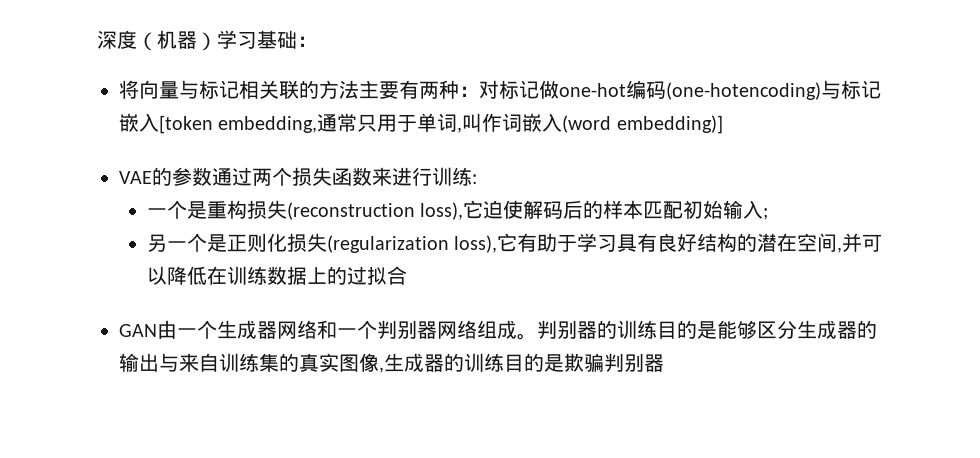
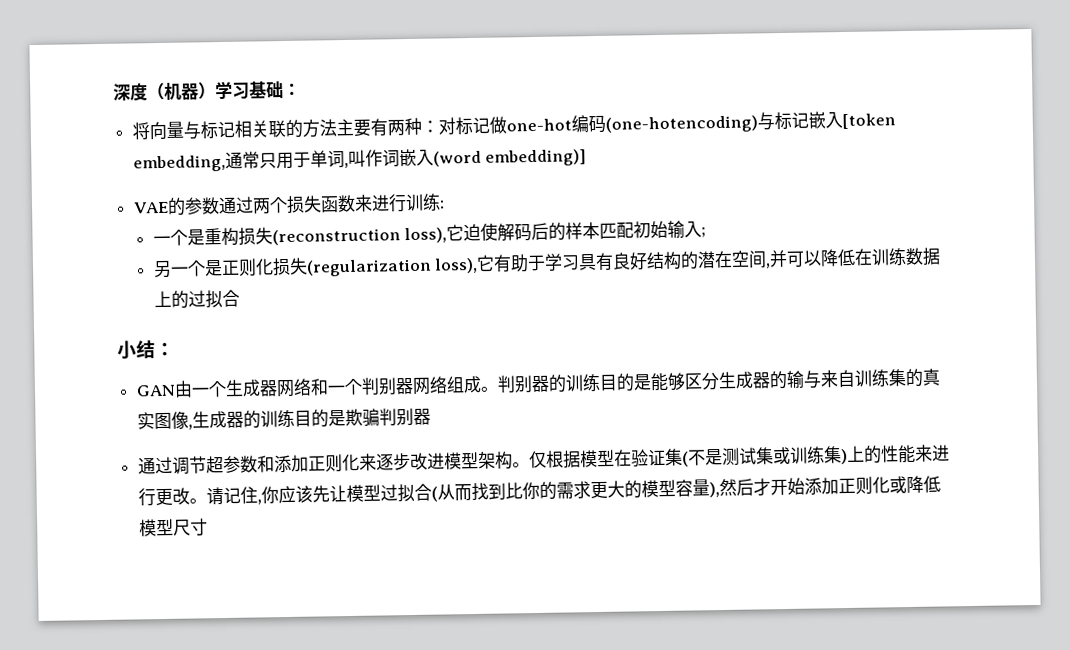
(407, 275) none -> [117,340,175,360] // 小结：
[139,353,159,372] 出 -> (805, 379) none
(664, 363) none -> [137,444,950,475] [137,475,941,507] [138,518,208,537] // 通过调节超参数和添加正则化来逐步改进模型架构。仅根据模型在验证集(不是测试集或训练集)上的性能来进行更改。请记住,你应该先让模型过拟合(从而找到比你的需求更大的模型容量),然后才开始添加正则化或降低模型尺寸

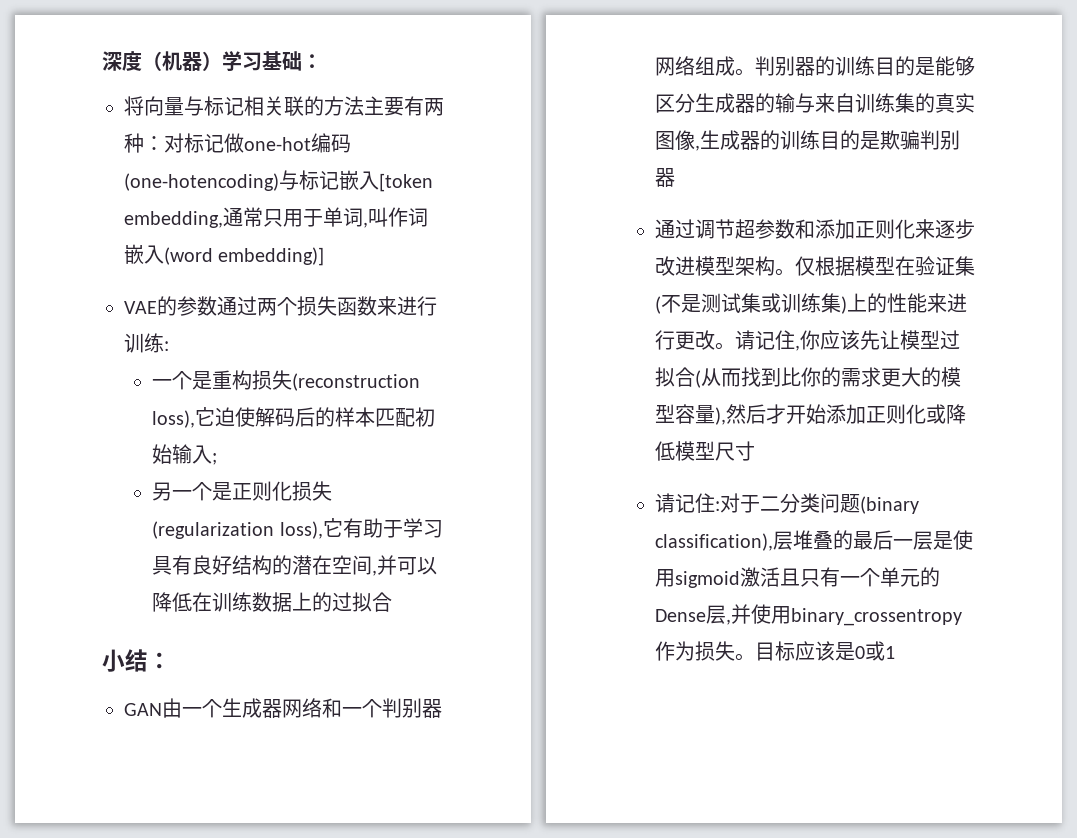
(208, 527) none -> [655,493,919,514] [655,530,973,551] [655,567,940,588] [655,604,962,626] [655,641,895,661] // 请记住:对于二分类问题(binary classification),层堆叠的最后一层是使用sigmoid激活且只有一个单元的Dense层,并使用binary_crossentropy作为损失。目标应该是0或1

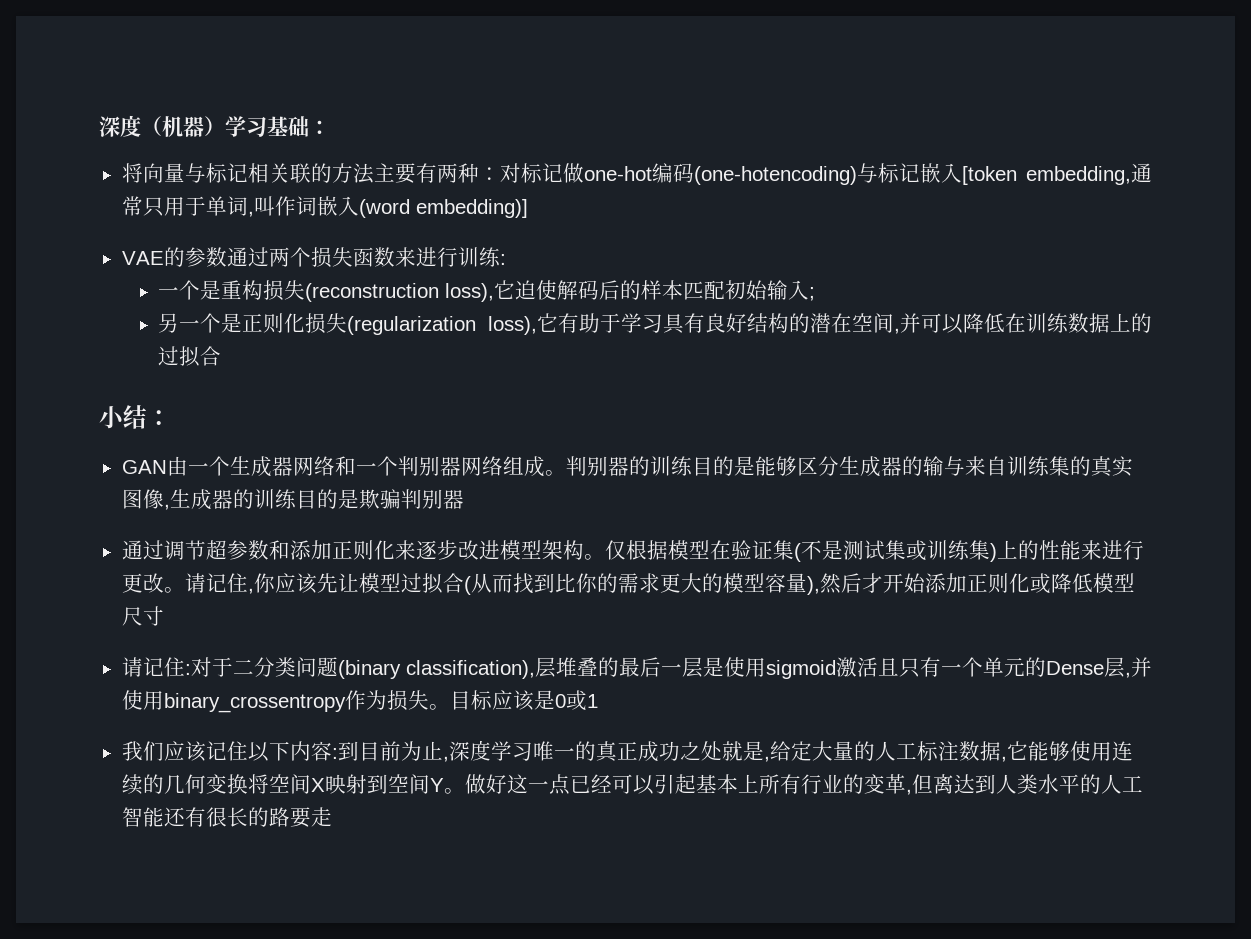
(895, 652) none -> [121,740,1133,762] [121,774,1143,795] [121,807,332,828] // 我们应该记住以下内容:到目前为止,深度学习唯一的真正成功之处就是,给定大量的人工标注数据,它能够使用连续的几何变换将空间X映射到空间Y。做好这一点已经可以引起基本上所有行业的变革,但离达到人类水平的人工智能还有很长的路要走

